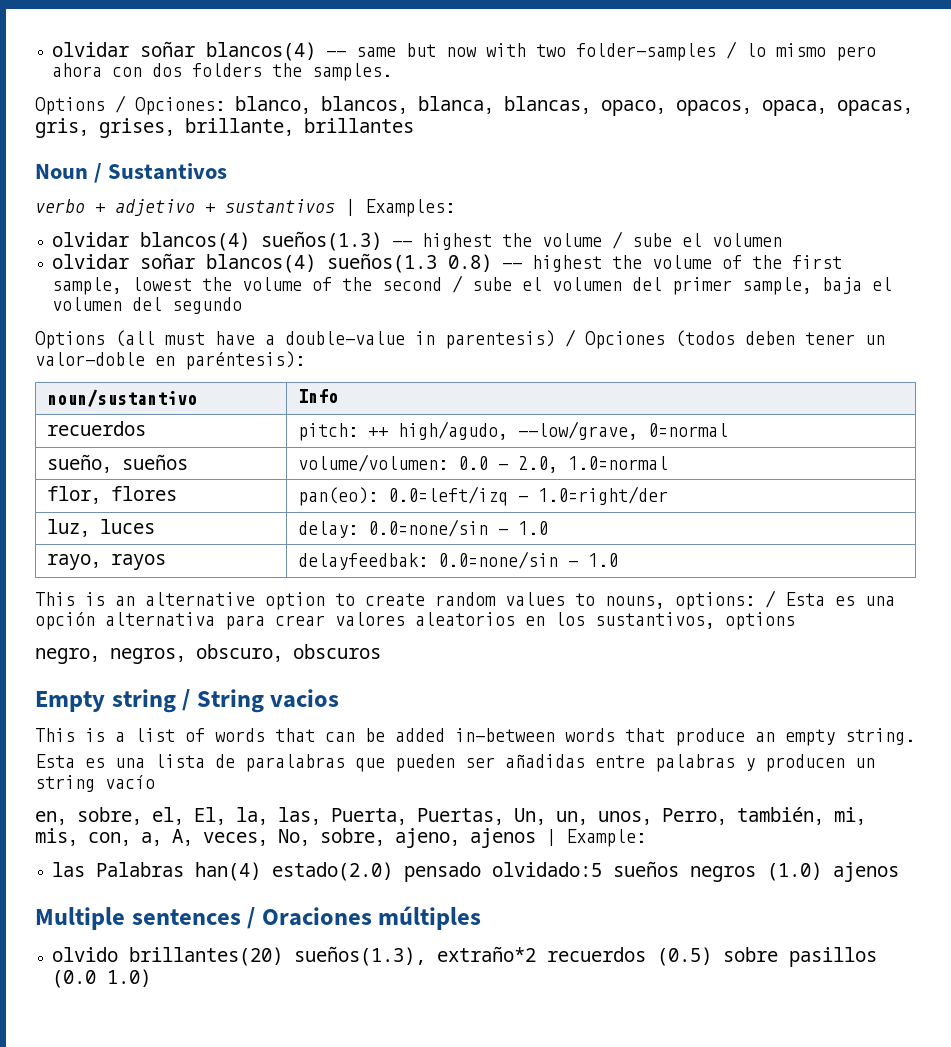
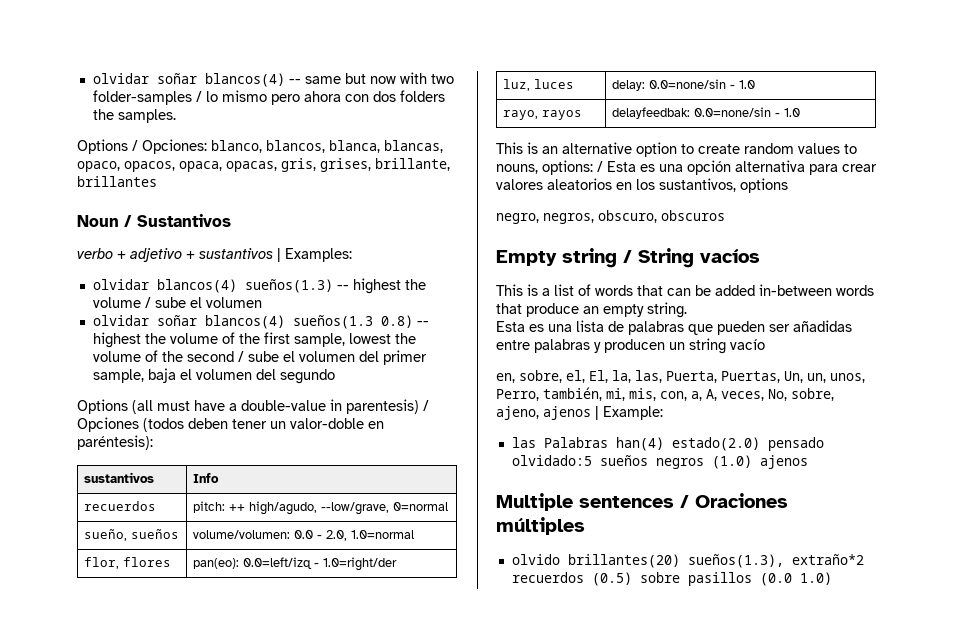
[46,389,197,407] noun/sustantivo -> [83,472,154,483] sustantivos
[270,689,340,708] vacios -> [700,249,760,263] vacíos
[245,754,345,772] paralabras -> [628,321,684,335] palabras

